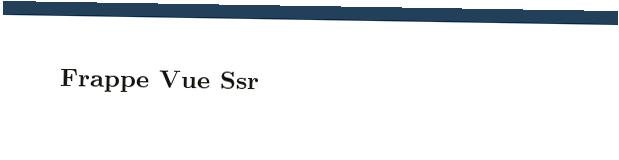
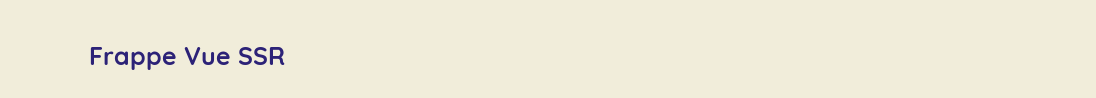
[219,71,260,90] Ssr -> [238,47,285,65] SSR

